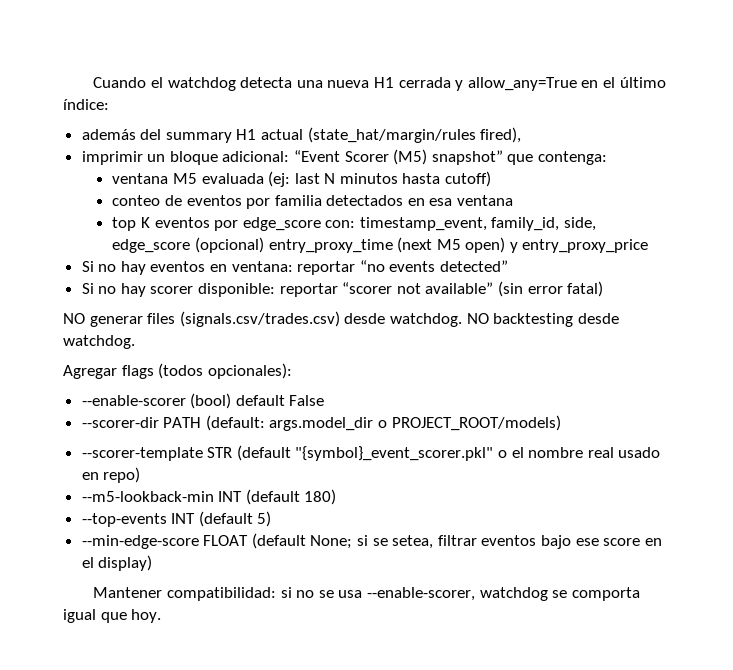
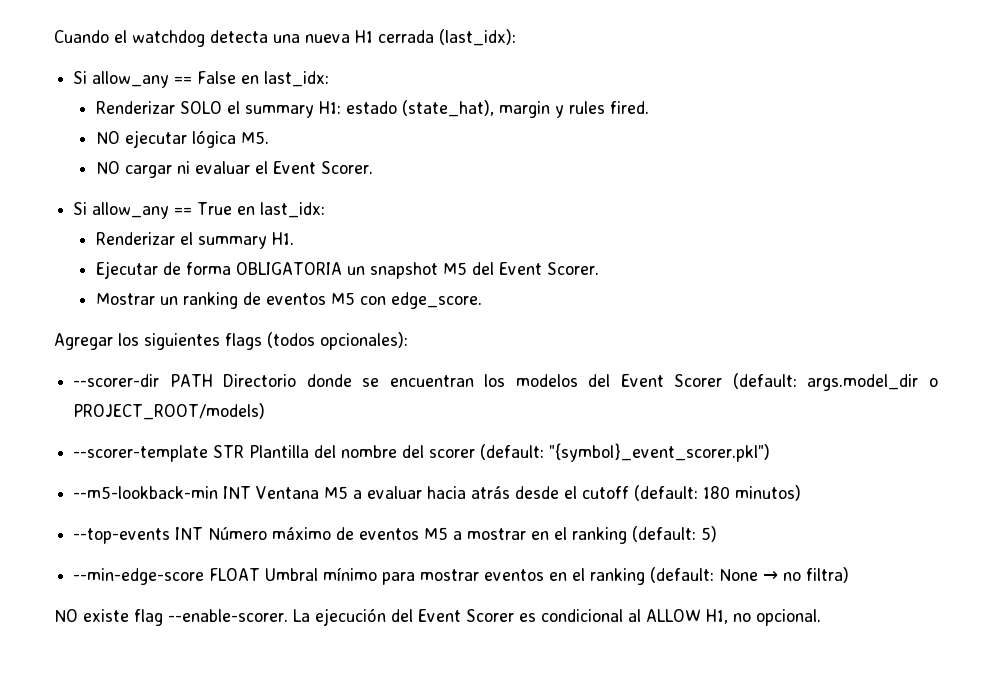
[455,77,666,91] [63,99,109,110] [81,127,522,143] [81,149,608,165] [112,171,492,187] [112,195,514,209] [112,217,597,231] [112,237,649,253] [81,260,509,275] [81,281,604,297] [63,311,619,327] [63,335,135,349] y allow_any=True en el último índice: // además del summary H1 actual (state_hat/margin/rules fired), // imprimir un bloque adicional: “Event Scorer (M5) snapshot” que contenga: // ventana M5 evaluada (ej: last N minutos hasta cutoff) // conteo de eventos por familia detectados en esa ventana // top K eventos por edge_score con: timestamp_event, family_id, side, edge_score (opcional) entry_proxy_time (next M5 open) y entry_proxy_price // Si no hay eventos en ventana: reportar “no events detected” // Si no hay scorer disponible: reportar “scorer not available” (sin error fatal) // NO generar files (signals.csv/trades.csv) desde watchdog. NO backtesting desde watchdog. -> [439,29,516,46] [73,71,330,88] [95,100,649,118] [95,130,269,148] [95,161,373,178] [73,202,326,219] [95,232,294,249] [95,261,599,279] [95,292,482,309] (last_idx): // Si allow_any == False en last_idx: // Renderizar SOLO el summary H1: estado (state_hat), margin y rules fired. // NO ejecutar lógica M5. // NO cargar ni evaluar el Event Scorer. // Si allow_any == True en last_idx: // Renderizar el summary H1. // Ejecutar de forma OBLIGATORIA un snapshot M5 del Event Scorer. // Mostrar un ranking de eventos M5 con edge_score.
(117, 372) none -> [118,333,220,350] los siguientes
[81,393,325,409] [81,417,202,428] --enable-scorer (bool) default False // --scorer-dir PATH -> [73,374,723,387] --scorer-dir PATH Directorio donde se encuentran los modelos del Event Scorer
[236,445,661,461] [81,467,141,483] [81,489,337,505] [81,511,272,527] [81,533,662,549] [81,555,153,571] [93,587,640,601] [63,609,162,623] (default "{symbol}_event_scorer.pkl" o el nombre real usado en repo) // --m5-lookback-min INT (default 180) // --top-events INT (default 5) // --min-edge-score FLOAT (default None; si se setea, filtrar eventos bajo ese score en el display) // Mantener compatibilidad: si no se usa --enable-scorer, watchdog se comporta igual que hoy. -> [249,443,771,462] [73,485,802,501] [73,526,718,544] [73,567,850,585] [54,608,821,626] Plantilla del nombre del scorer (default: "{symbol}_event_scorer.pkl") // --m5-lookback-min INT Ventana M5 a evaluar hacia atrás desde el cutoff (default: 180 minutos) // --top-events INT Número máximo de eventos M5 a mostrar en el ranking (default: 5) // --min-edge-score FLOAT Umbral mínimo para mostrar eventos en el ranking (default: None → no filtra) // NO existe flag --enable-scorer. La ejecución del Event Scorer es condicional al ALLOW H1, no opcional.

